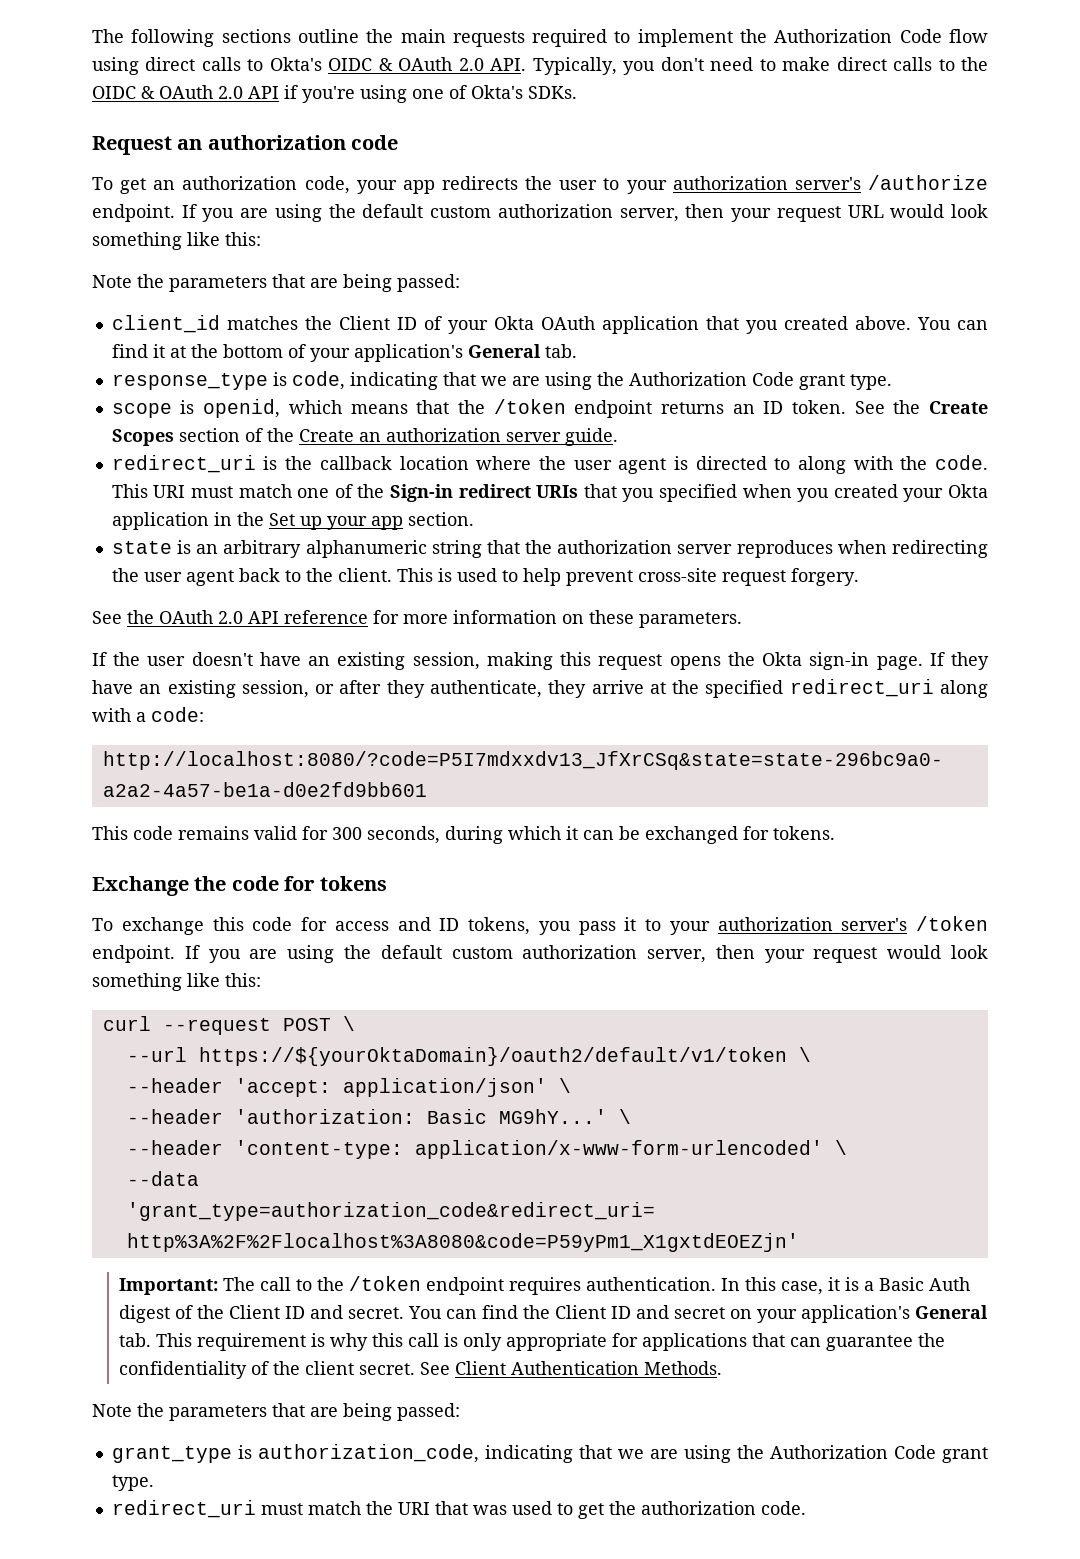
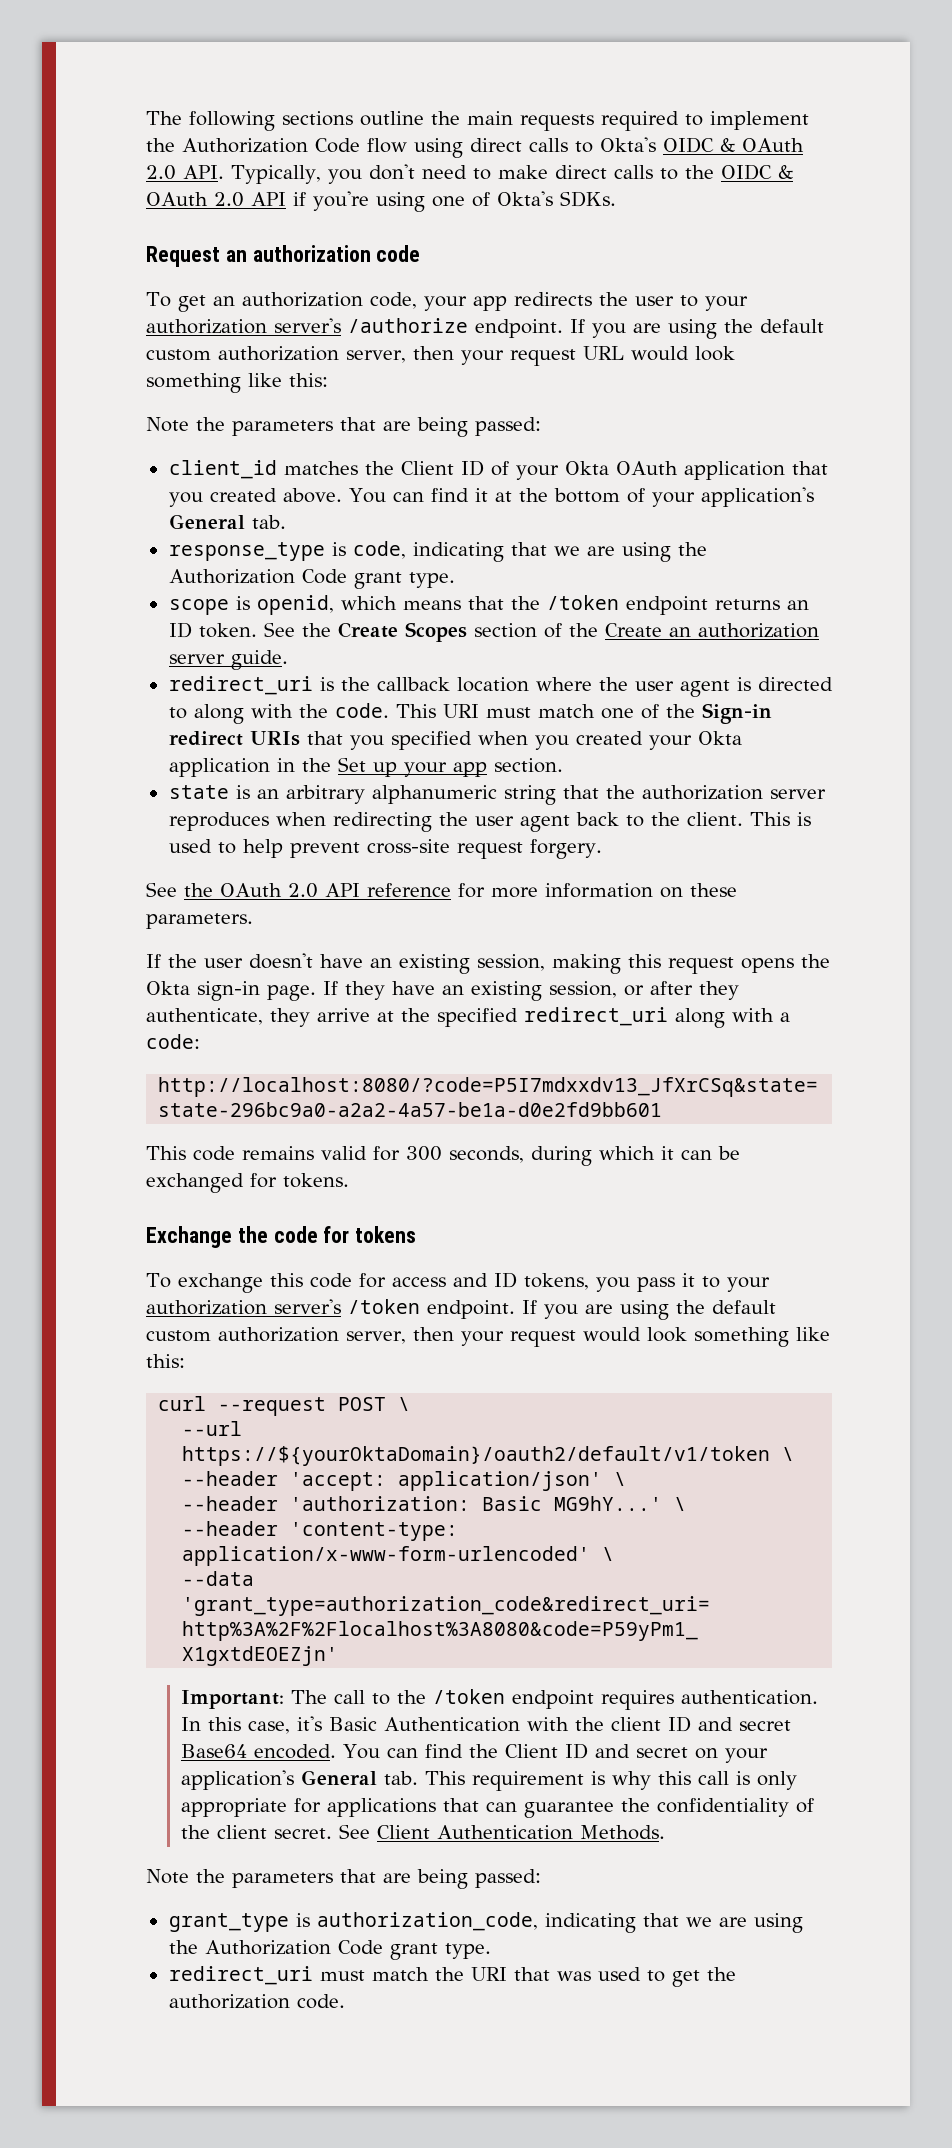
[828,1277,971,1291] [119,1305,405,1323] it is a Basic Auth digest of the Client ID and secret. -> [297,1716,792,1732] [181,1744,337,1759] it's Basic Authentication with the client ID and secret Base64 encoded.

